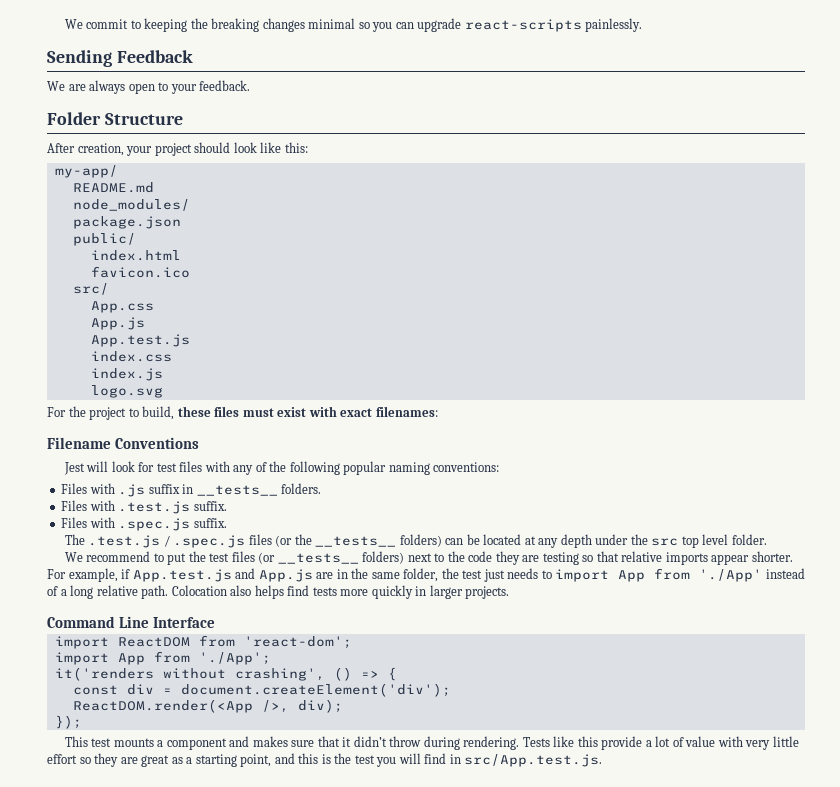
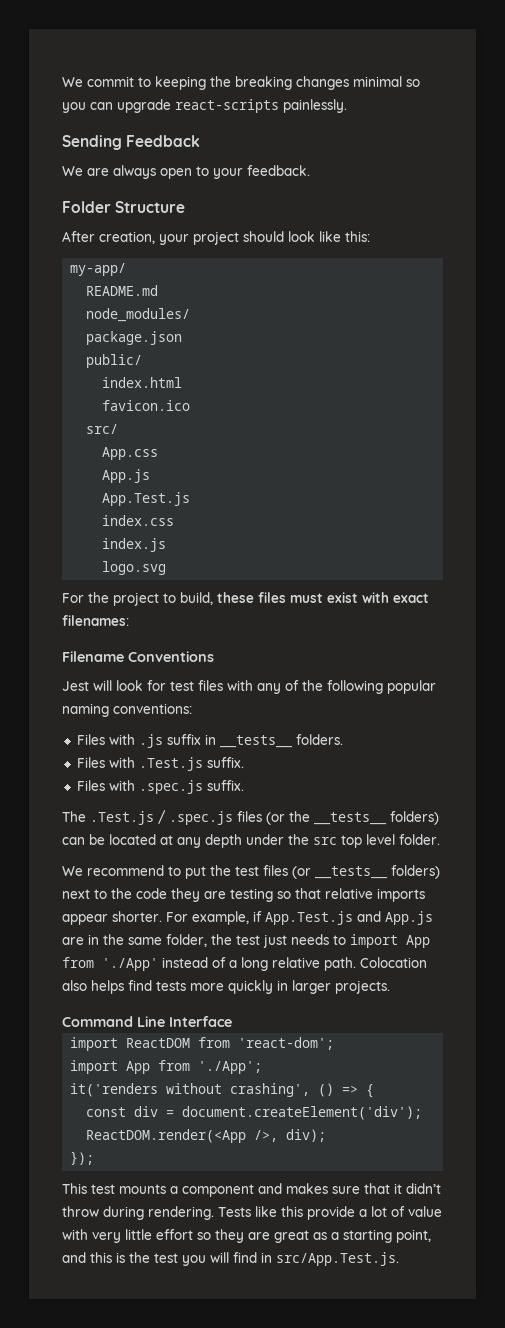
[90,334,190,347] App.test.js -> [102,492,191,506] App.Test.js
[118,501,191,514] .test.js -> [138,757,203,771] .Test.js
[88,535,161,548] .test.js -> [90,811,154,825] .Test.js
[132,569,232,582] App.test.js -> [265,911,353,925] App.Test.js
[464,754,603,767] src/App.test.js. -> [276,1252,399,1266] src/App.Test.js.

